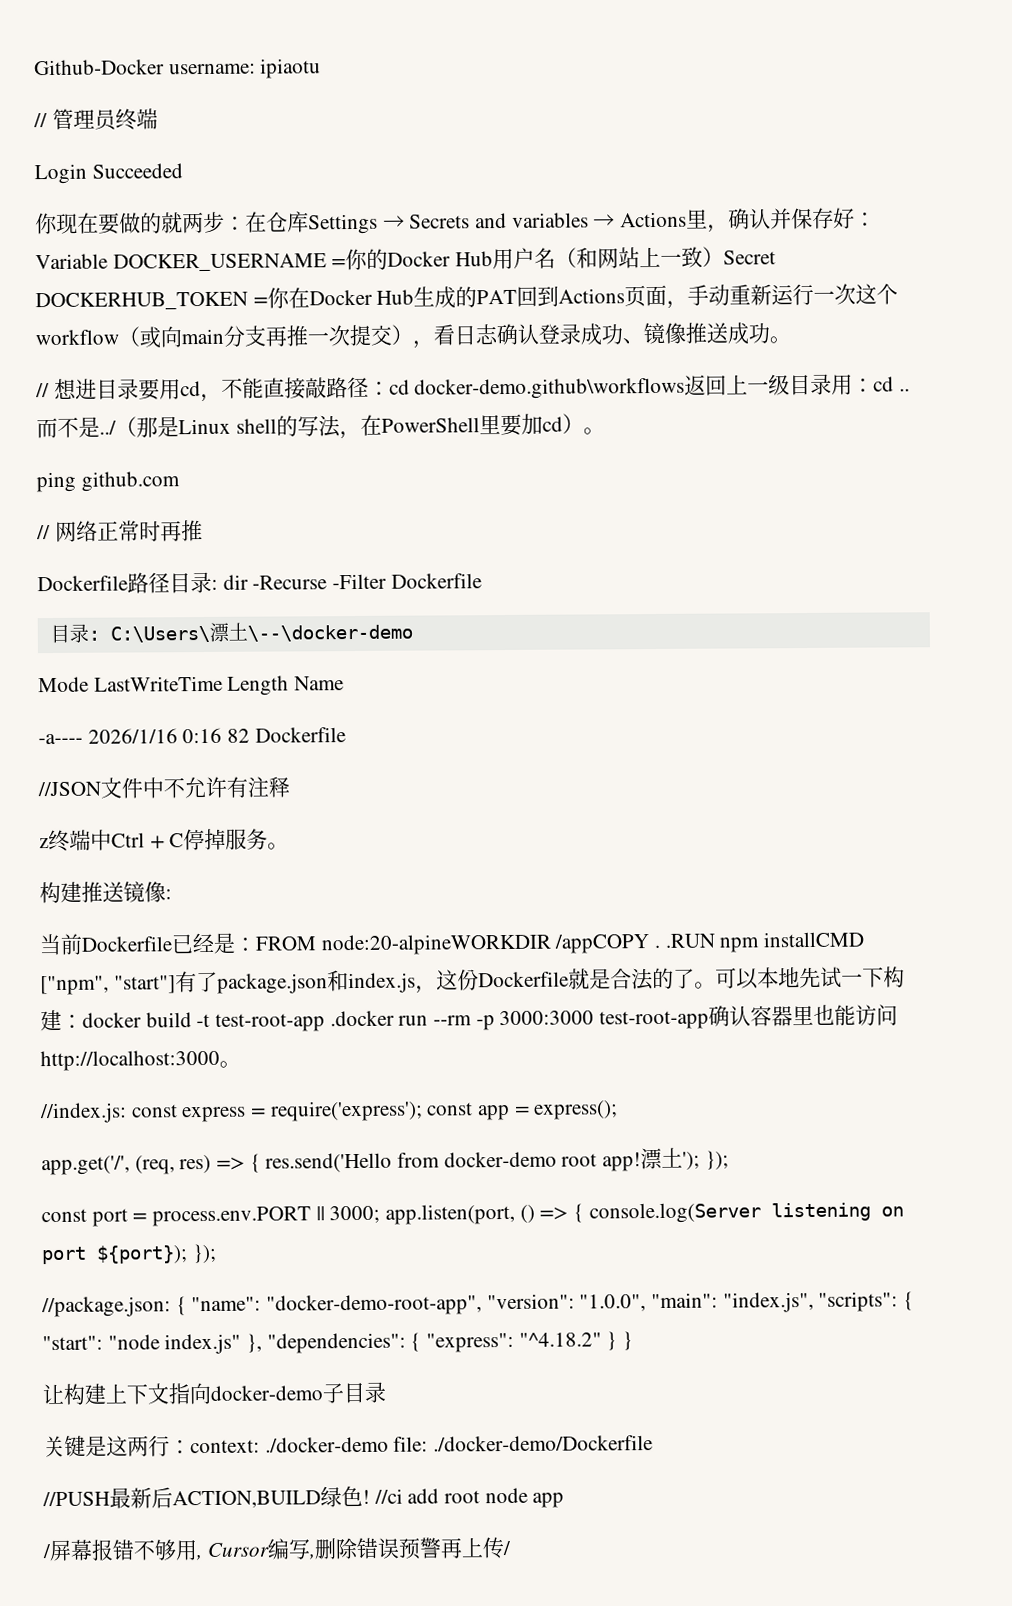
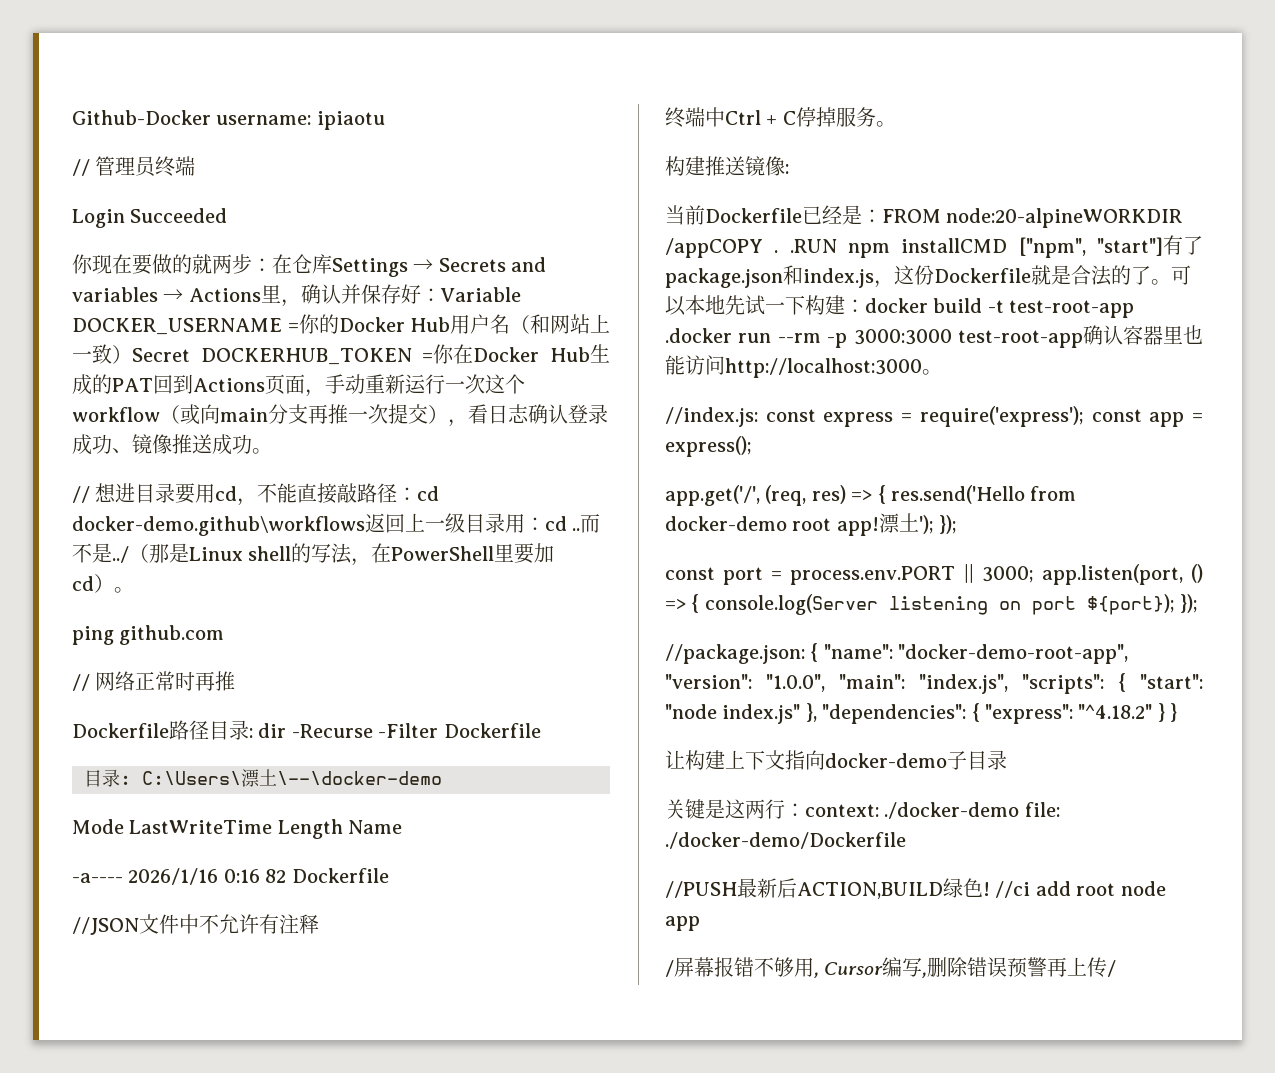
[39,838,49,849] z -> (319, 924) none

